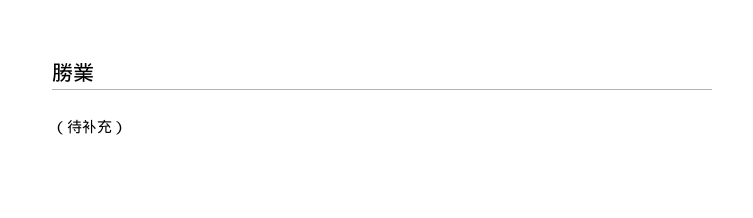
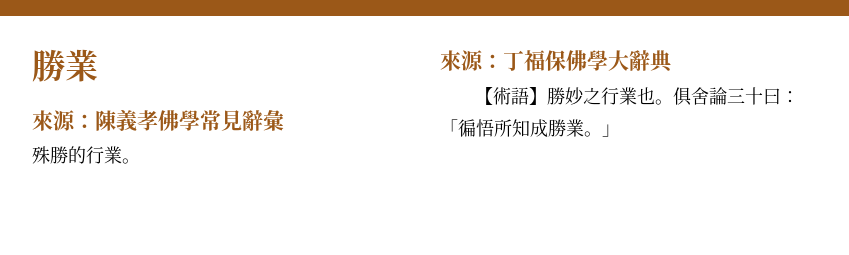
[52,119,127,135] （待补充） -> [32,109,284,131] [32,146,140,164] [440,50,674,73] [474,87,799,106] [440,119,620,137] 來源：陳義孝佛學常見辭彙 // 殊勝的行業。 // 來源：丁福保佛學大辭典 // 【術語】勝妙之行業也。俱舍論三十曰：「徧悟所知成勝業。」

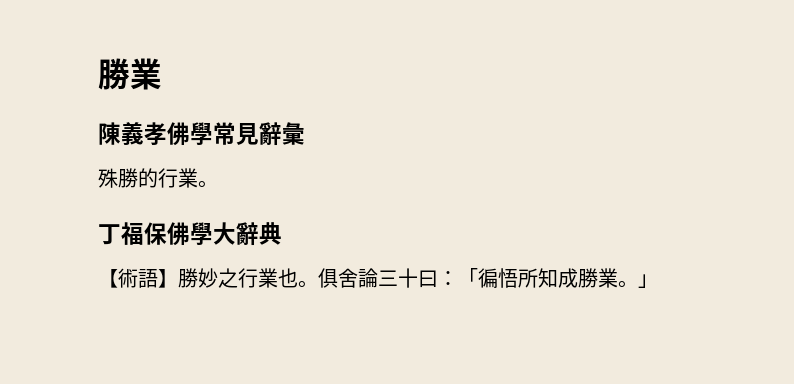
[32,110,95,131] 來源： -> (162, 74) none
[440,50,503,71] 來源： -> (218, 184) none

